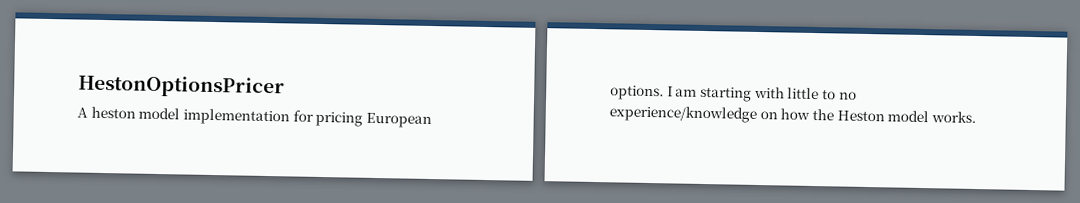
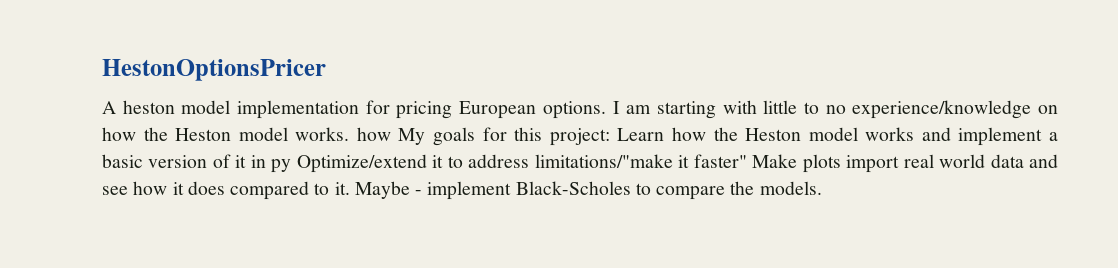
(976, 117) none -> [356,127,1058,146] [102,154,1059,173] [102,181,822,200] how My goals for this project: Learn how the Heston model works and implement a basic version of it in py Optimize/extend it to address limitations/"make it faster" Make plots import real world data and see how it does compared to it. Maybe - implement Black-Scholes to compare the models.

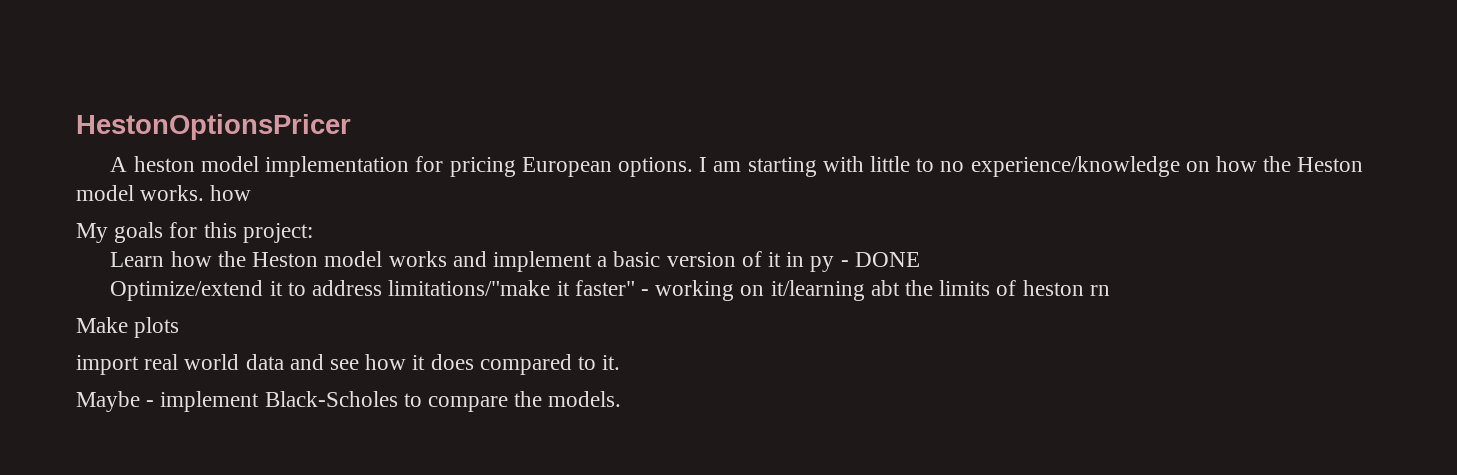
(391, 134) none -> (252, 193) //
(610, 137) none -> (313, 233) //
(292, 166) none -> [840,252,920,267] - DONE //
(747, 161) none -> [640,280,1110,301] - working on it/learning abt the limits of heston rn //
(841, 163) none -> (180, 327) //
(350, 188) none -> (621, 362) //

